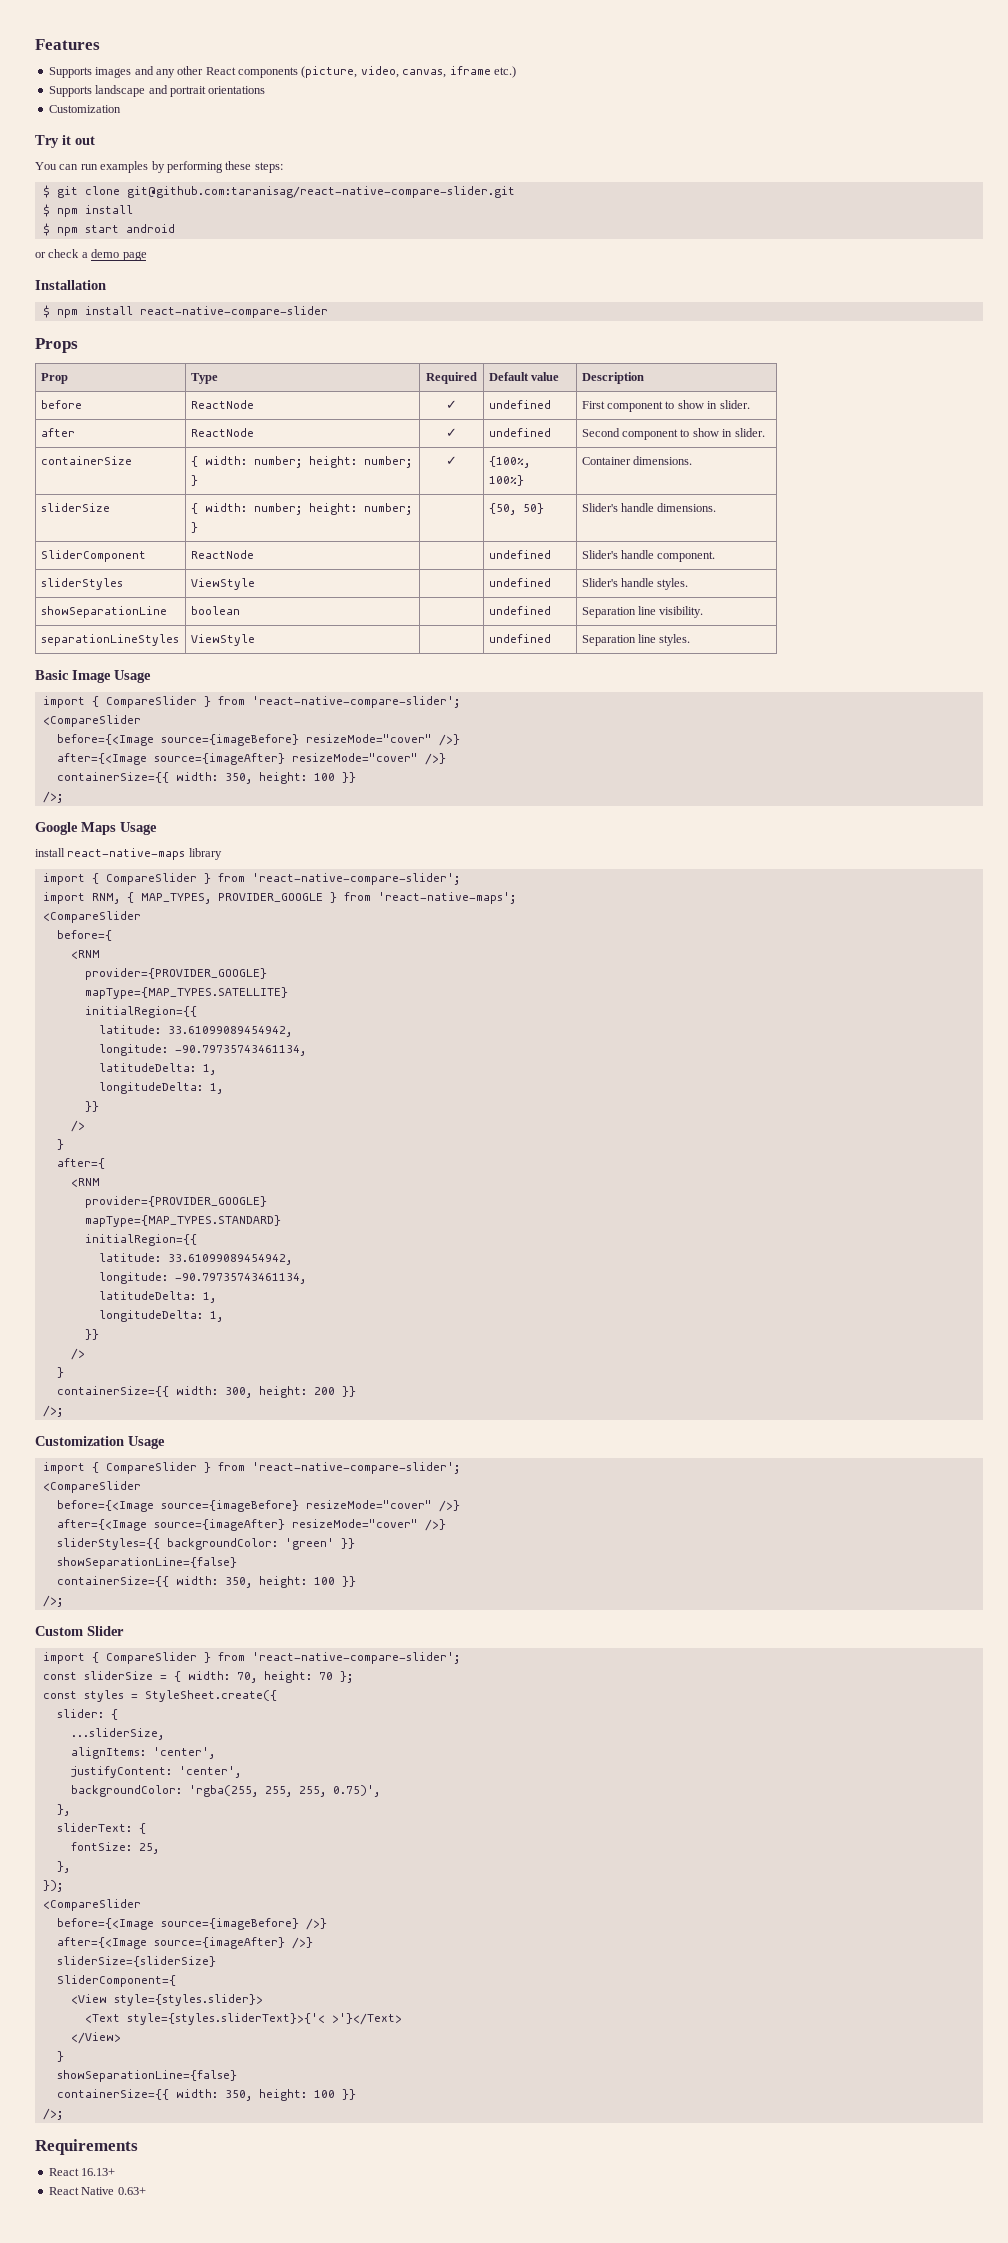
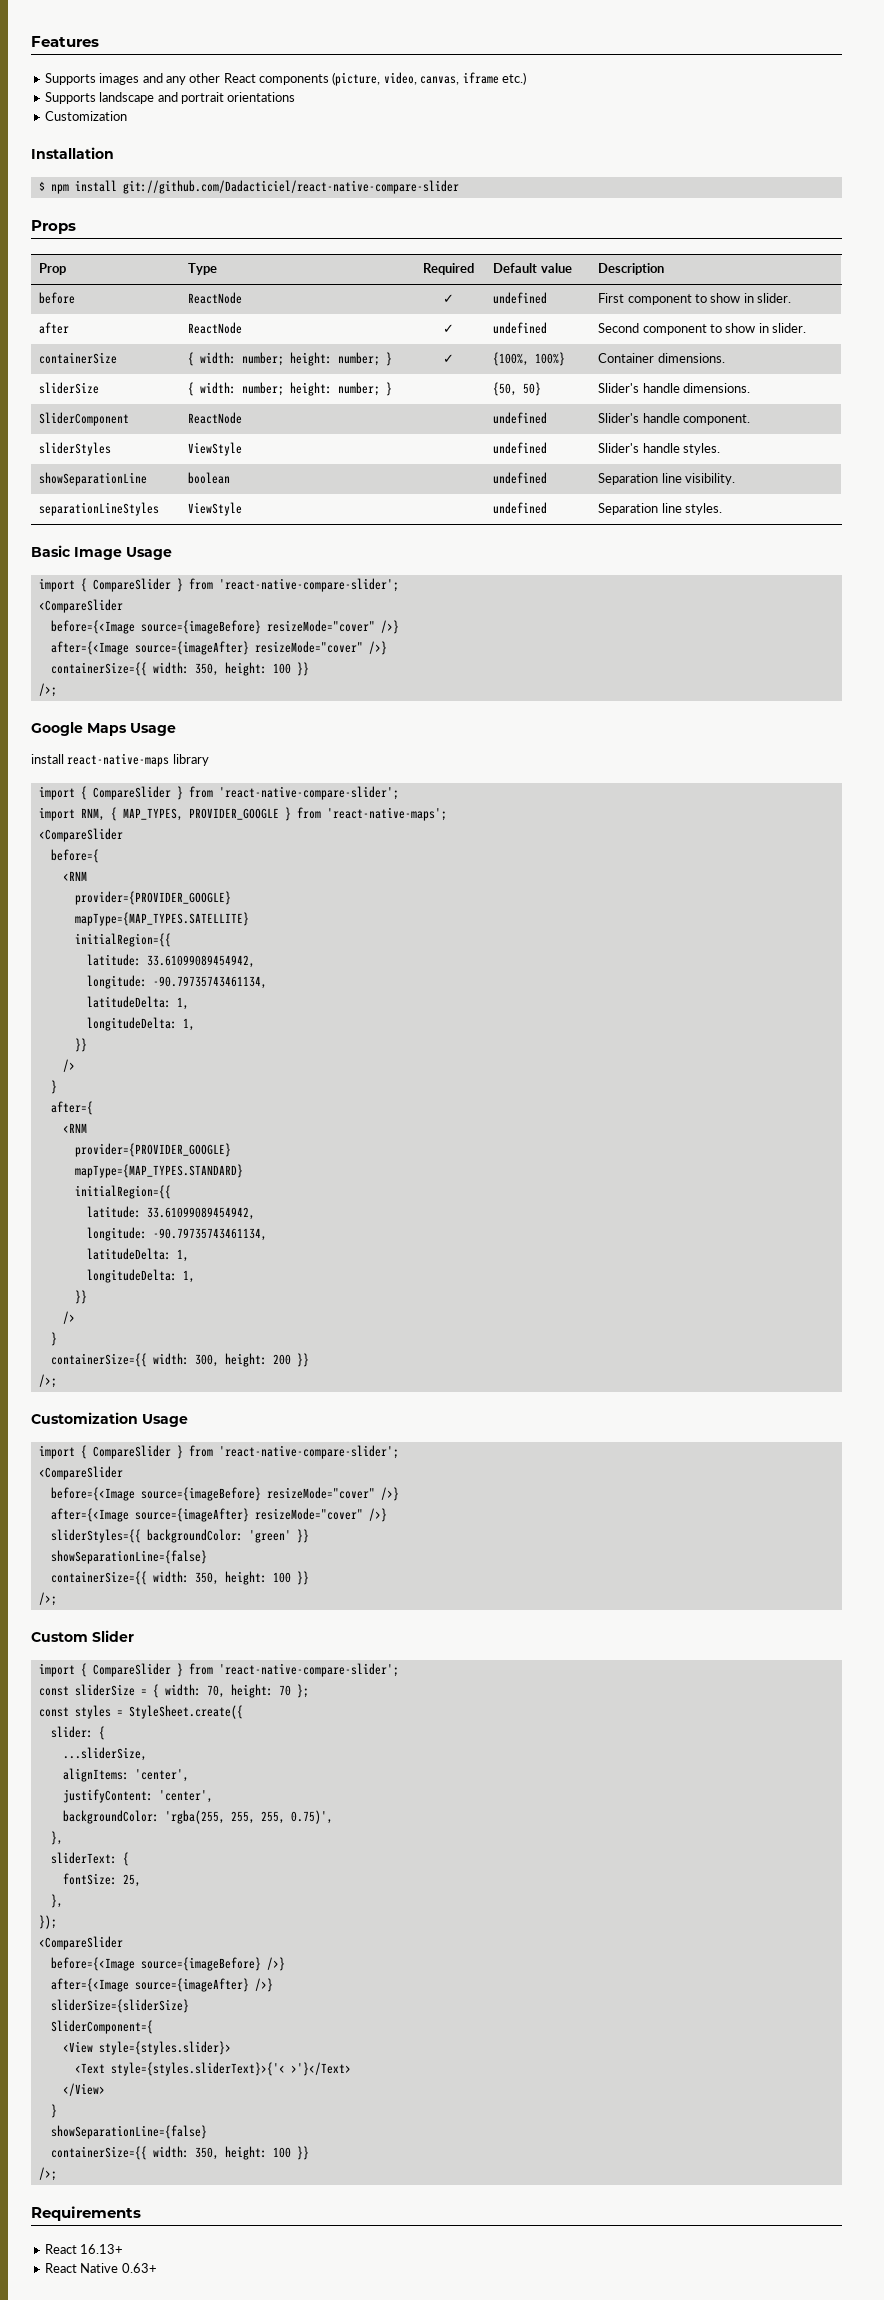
[35,135,95,148] [35,161,283,173] [42,185,515,198] [42,204,133,217] [42,223,175,236] [35,249,147,261] // Try it out // You can run examples by performing these steps: // $ git clone git@github.com:taranisag/react-native-compare-slider.git // $ npm install // $ npm start android // or check a demo page -> (127, 116) none
[139,306,328,318] react-native-compare-slider -> [122,180,459,194] git://github.com/Dadacticiel/react-native-compare-slider

